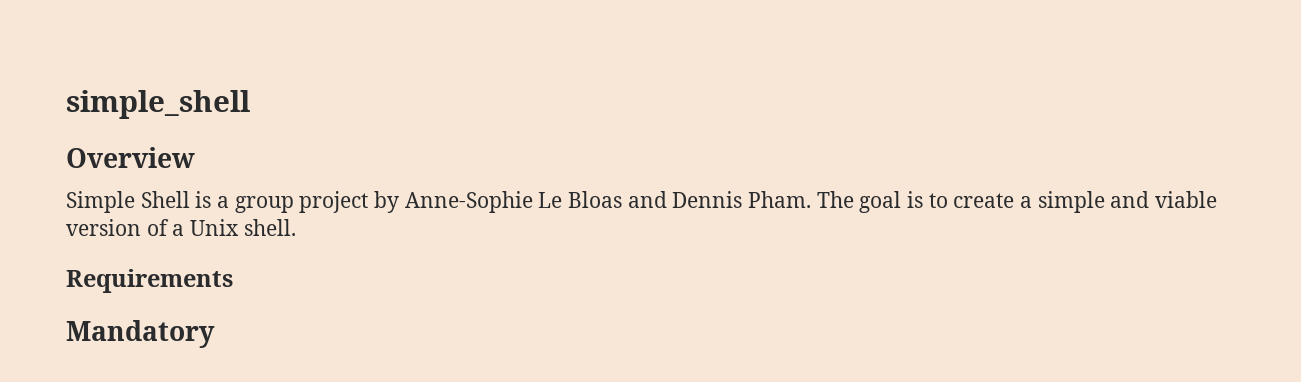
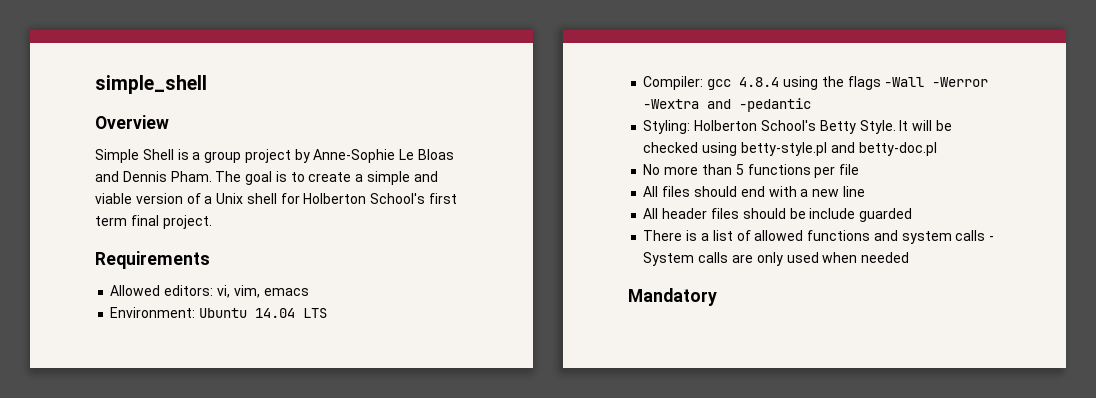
[243,219,296,236] [66,269,233,293] shell. // Requirements -> [246,193,458,204] [95,215,212,229] [95,251,210,269] [110,285,309,298] [110,307,328,318] [643,76,989,90] [643,98,812,112] [643,120,952,134] [643,142,937,156] [643,164,860,178] [643,186,865,197] [643,208,913,222] [643,230,995,244] [643,252,910,266] shell for Holberton School's first term final project. // Requirements // Allowed editors: vi, vim, emacs // Environment: Ubuntu 14.04 LTS // Compiler: gcc 4.8.4 using the flags -Wall -Werror -Wextra and -pedantic // Styling: Holberton School's Betty Style. It will be checked using betty-style.pl and betty-doc.pl // No more than 5 functions per file // All files should end with a new line // All header files should be include guarded // There is a list of allowed functions and system calls - System calls are only used when needed

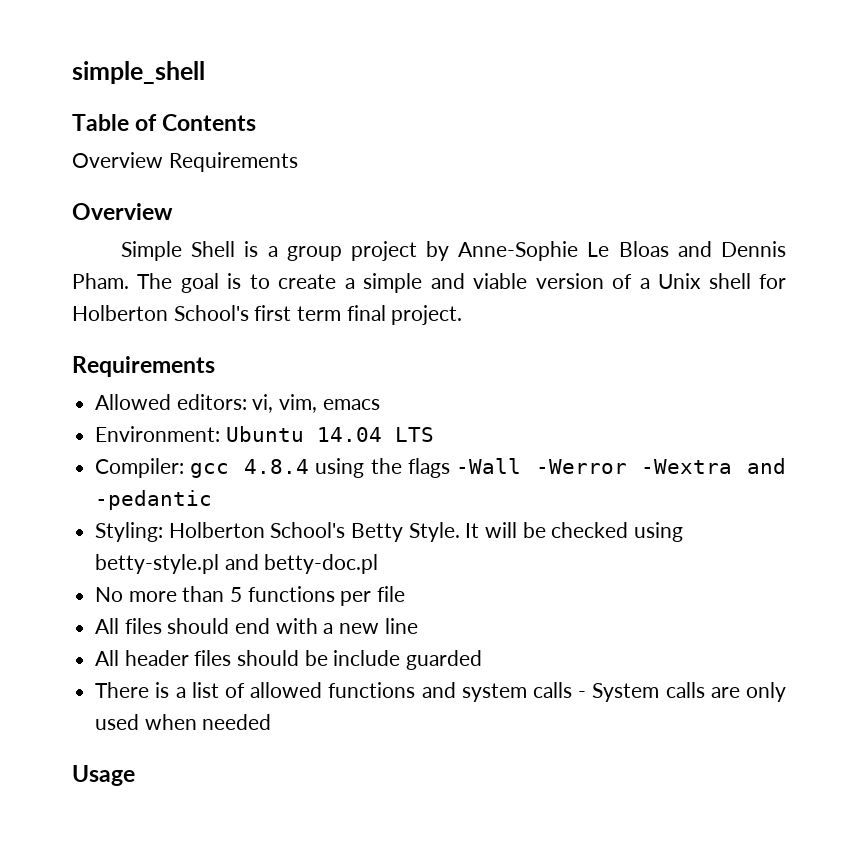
(207, 84) none -> [72,114,257,131] [72,152,298,172] // Table of Contents // Overview Requirements
[628,288,717,306] Mandatory -> [72,765,135,786] Usage

